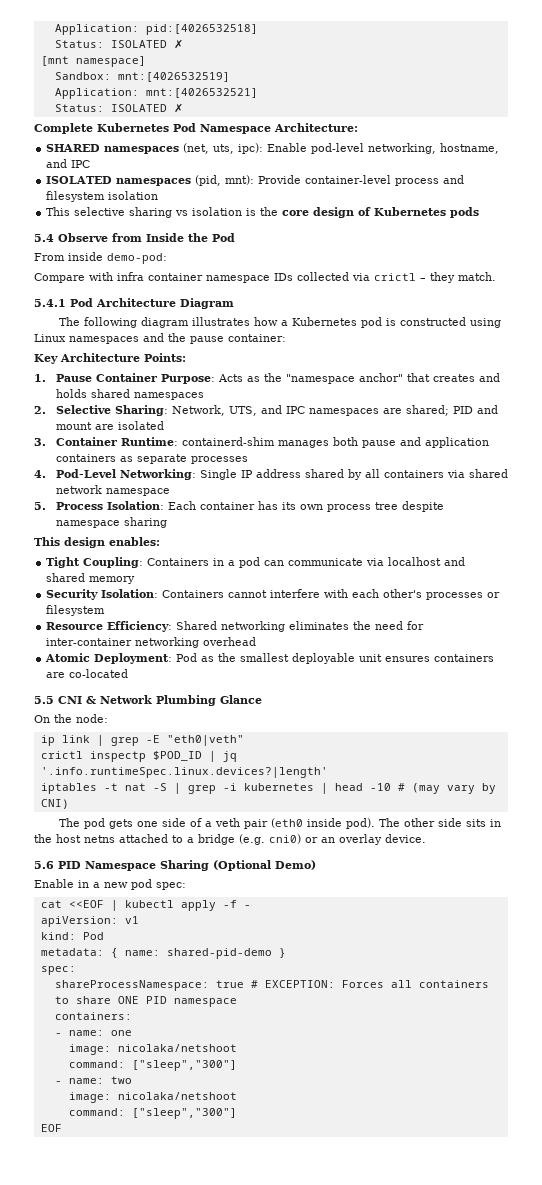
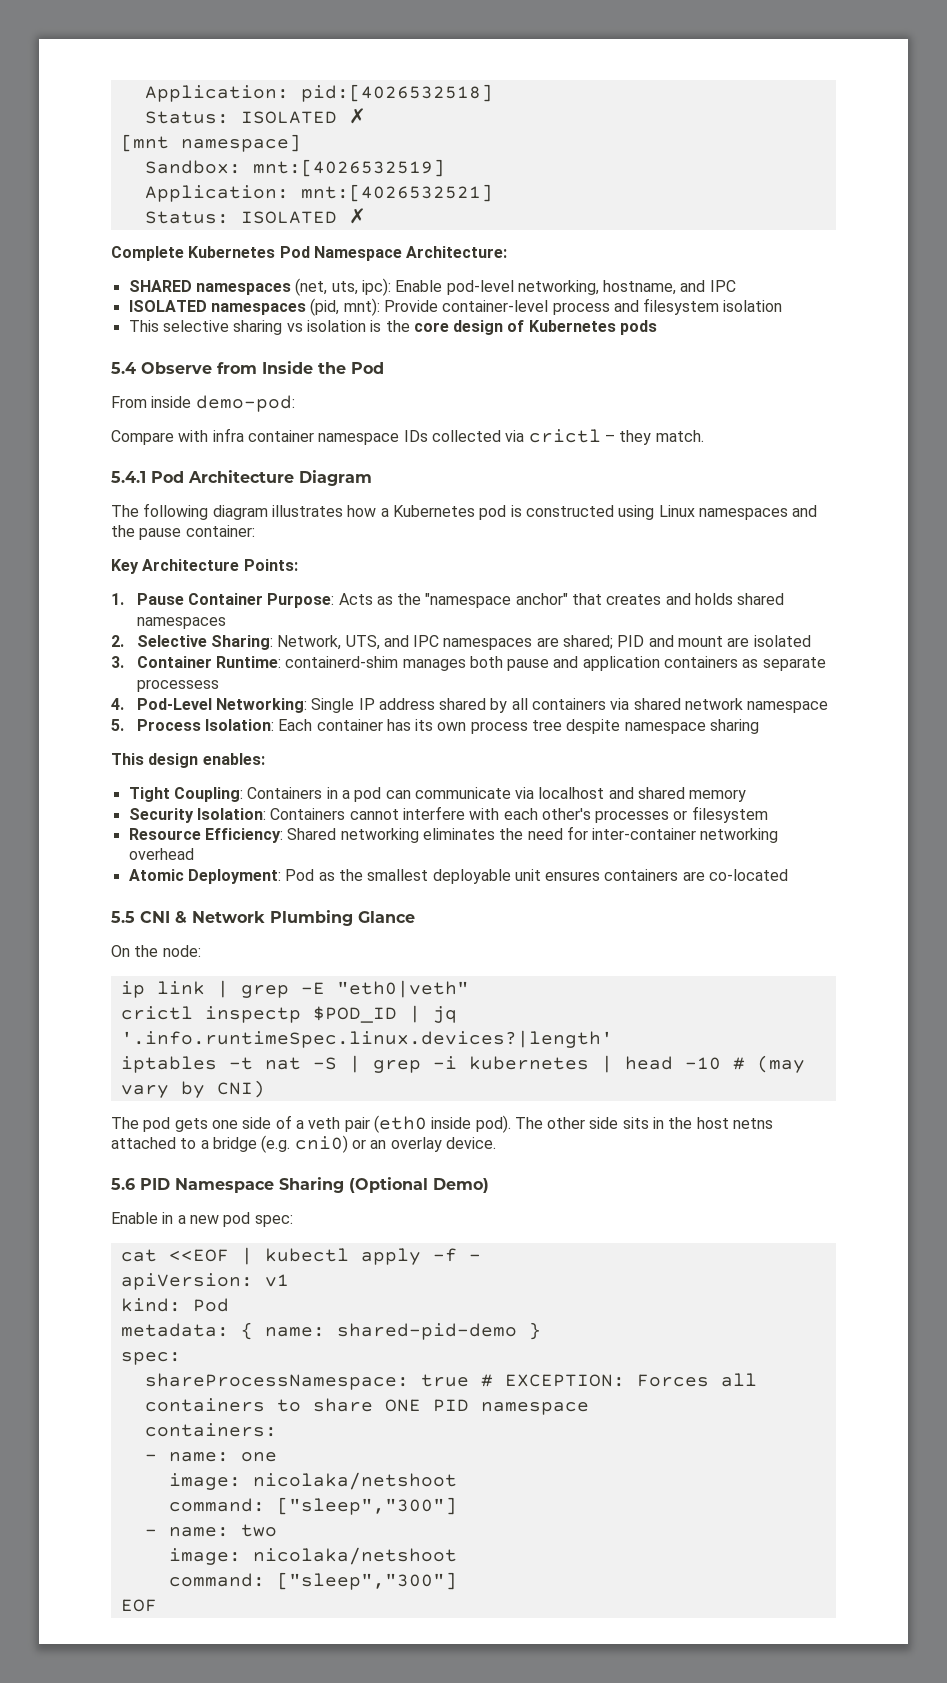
[190,456,248,464] processes -> [136,679,219,692] processess

